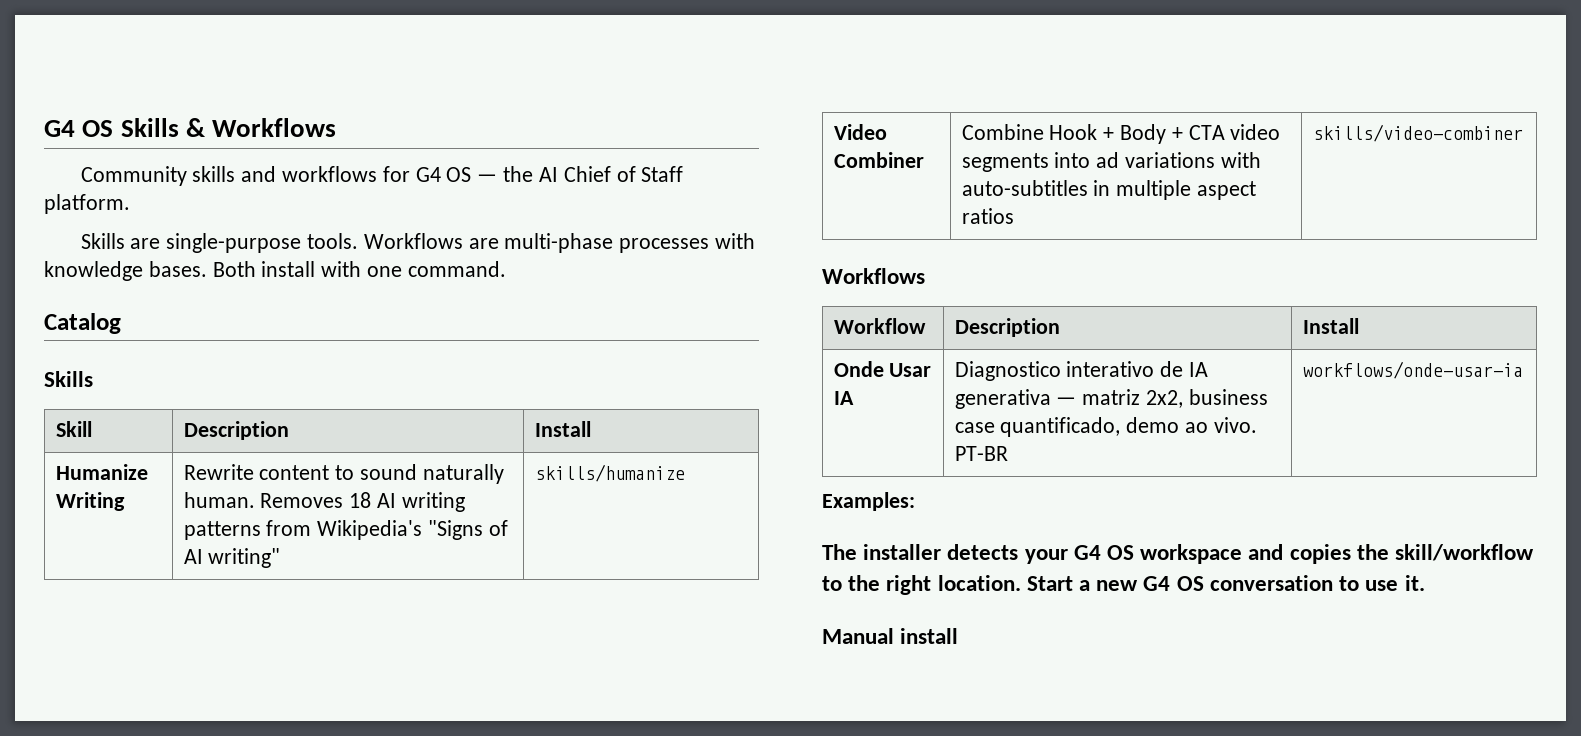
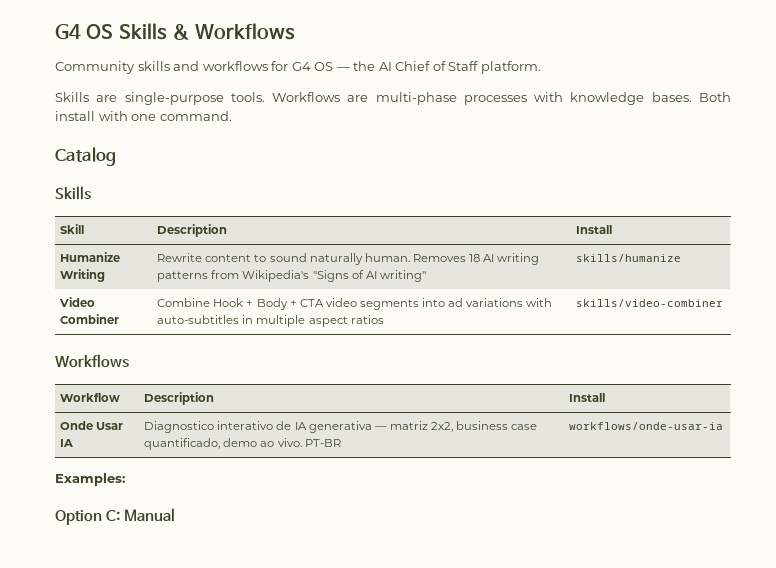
[822,544,1535,564] [822,575,1425,595] [822,628,959,644] The installer detects your G4 OS workspace and copies the skill/workflow to the right location. Start a new G4 OS conversation to use it. // Manual install -> [55,508,175,525] Option C: Manual

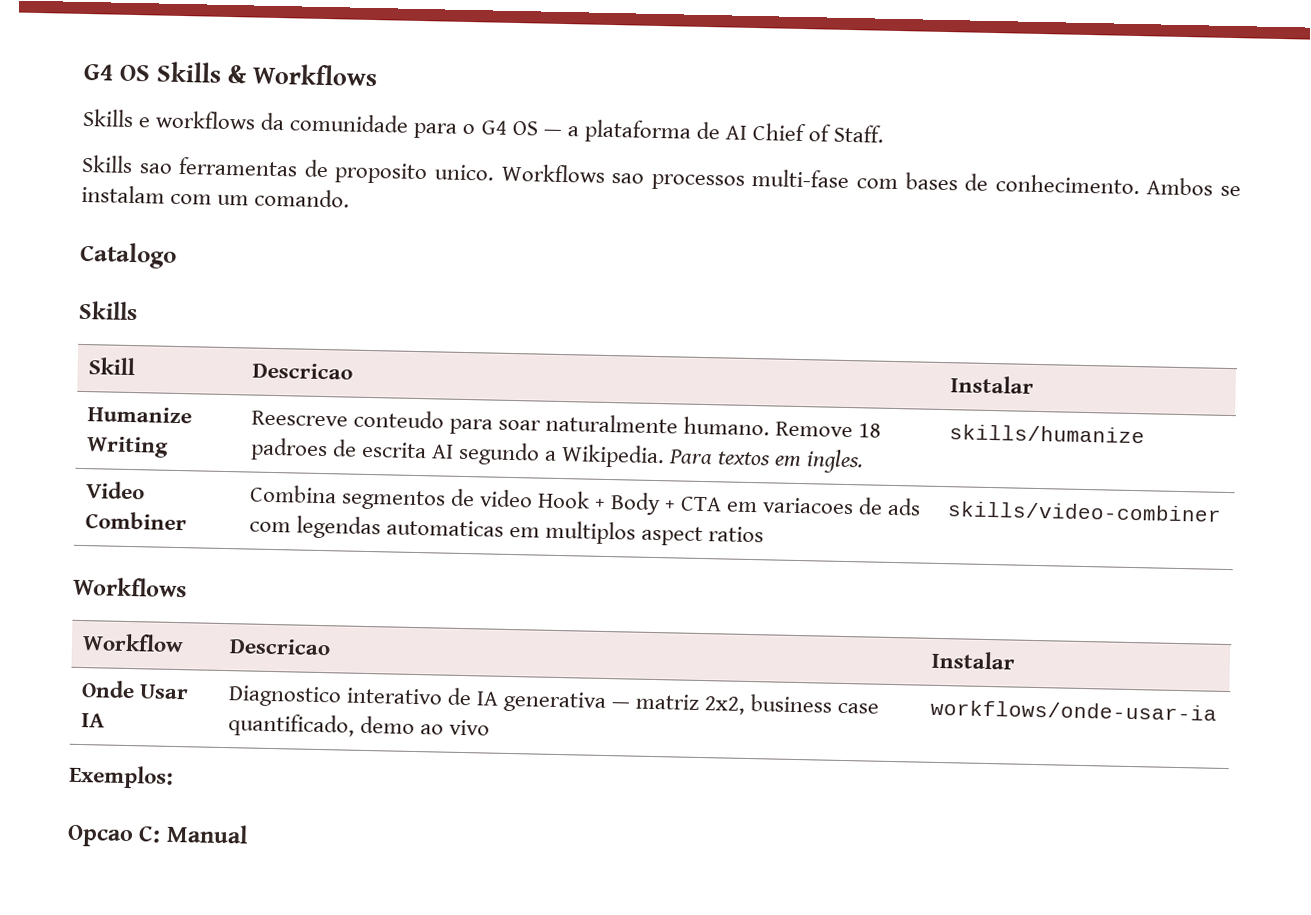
[55,61,376,74] Community skills and workflows for G4 OS — the -> [82,108,721,144] Skills e workflows da comunidade para o G4 OS — a plataforma de
[448,61,541,74] [55,92,731,105] [55,111,232,121] [55,147,116,166] Staff platform. // Skills are single-purpose tools. Workflows are multi-phase processes with knowledge bases. Both install with one command. // Catalog -> [833,124,885,143] [81,154,1241,197] [81,184,351,208] [79,241,177,269] Staff. // Skills sao ferramentas de proposito unico. Workflows sao processos multi-fase com bases de conhecimento. Ambos se instalam com um comando. // Catalogo
[157,224,228,237] [576,225,613,234] Description | Install -> [251,362,353,380] [949,375,1034,394] Descricao | Instalar
[157,253,540,265] [157,270,426,282] Rewrite content to sound naturally human. Removes 18 AI writing patterns from Wikipedia's "Signs of AI writing" -> [250,409,882,438] [249,437,865,474] Reescreve conteudo para soar naturalmente humano. Remove 18 padroes de escrita AI segundo a Wikipedia. Para textos em ingles.
[157,298,211,307] Combine -> [248,484,533,511] Combina segmentos de video
[325,298,553,310] [157,315,306,327] video segments into ad variations with auto-subtitles in multiple -> [726,497,922,516] [248,515,636,545] em variacoes de ads com legendas automaticas em multiplos
[144,392,215,405] [569,393,606,402] Description | Install -> [228,638,331,656] [930,650,1015,670] Descricao | Instalar
[277,438,341,447] vivo. PT-BR -> [448,719,490,736] vivo
[55,473,125,486] [55,510,102,525] Examples: // Option -> [68,764,174,789] [67,824,134,848] Exemplos: // Opcao

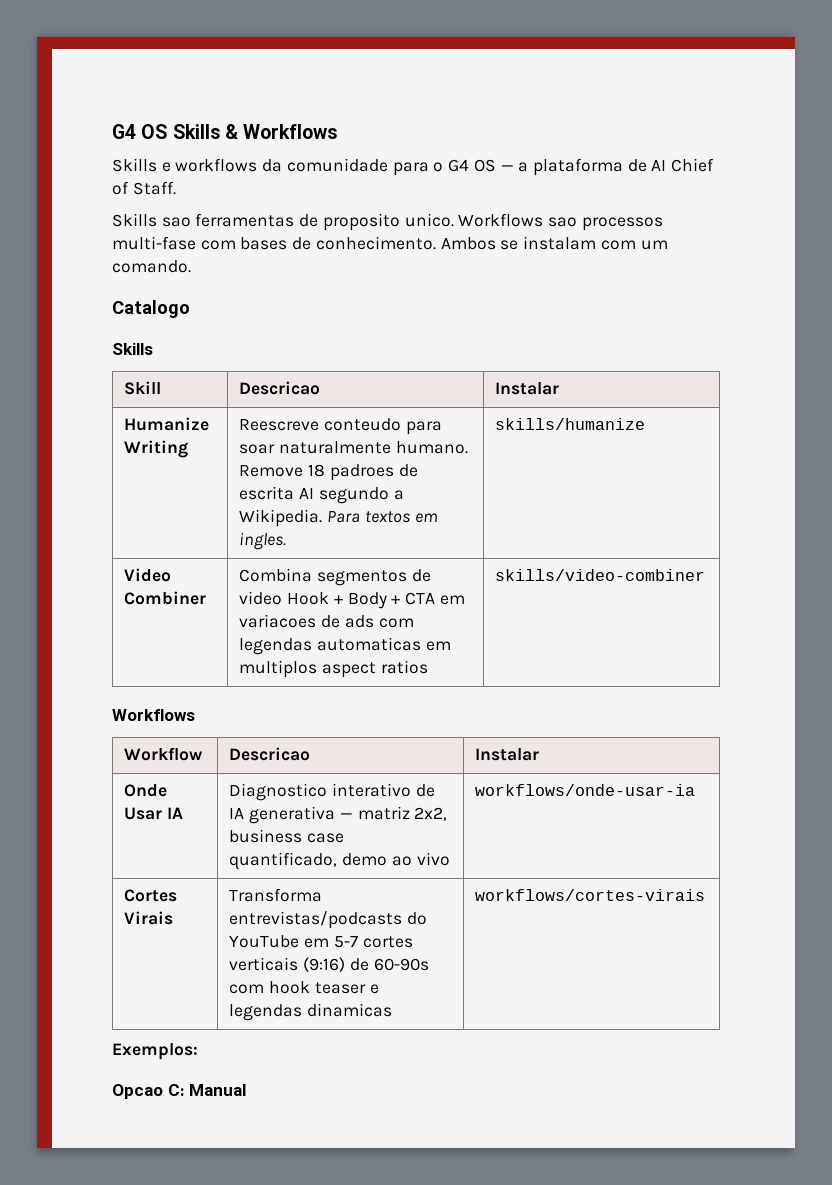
(1217, 710) none -> [124,889,178,902] [124,911,174,925] [229,888,323,902] [229,911,428,929] [229,935,413,948] [229,957,429,972] [229,981,379,994] [229,1003,393,1021] [475,889,706,901] // Cortes Virais | Transforma entrevistas/podcasts do YouTube em 5-7 cortes verticais (9:16) de 60-90s com hook teaser e legendas dinamicas | workflows/cortes-virais

